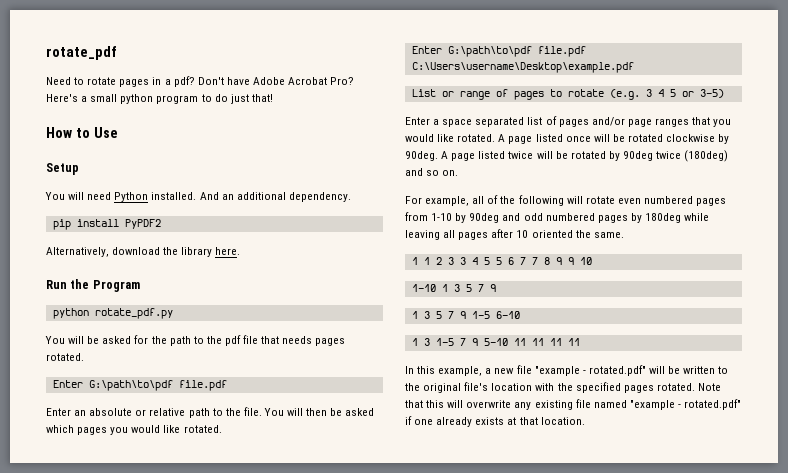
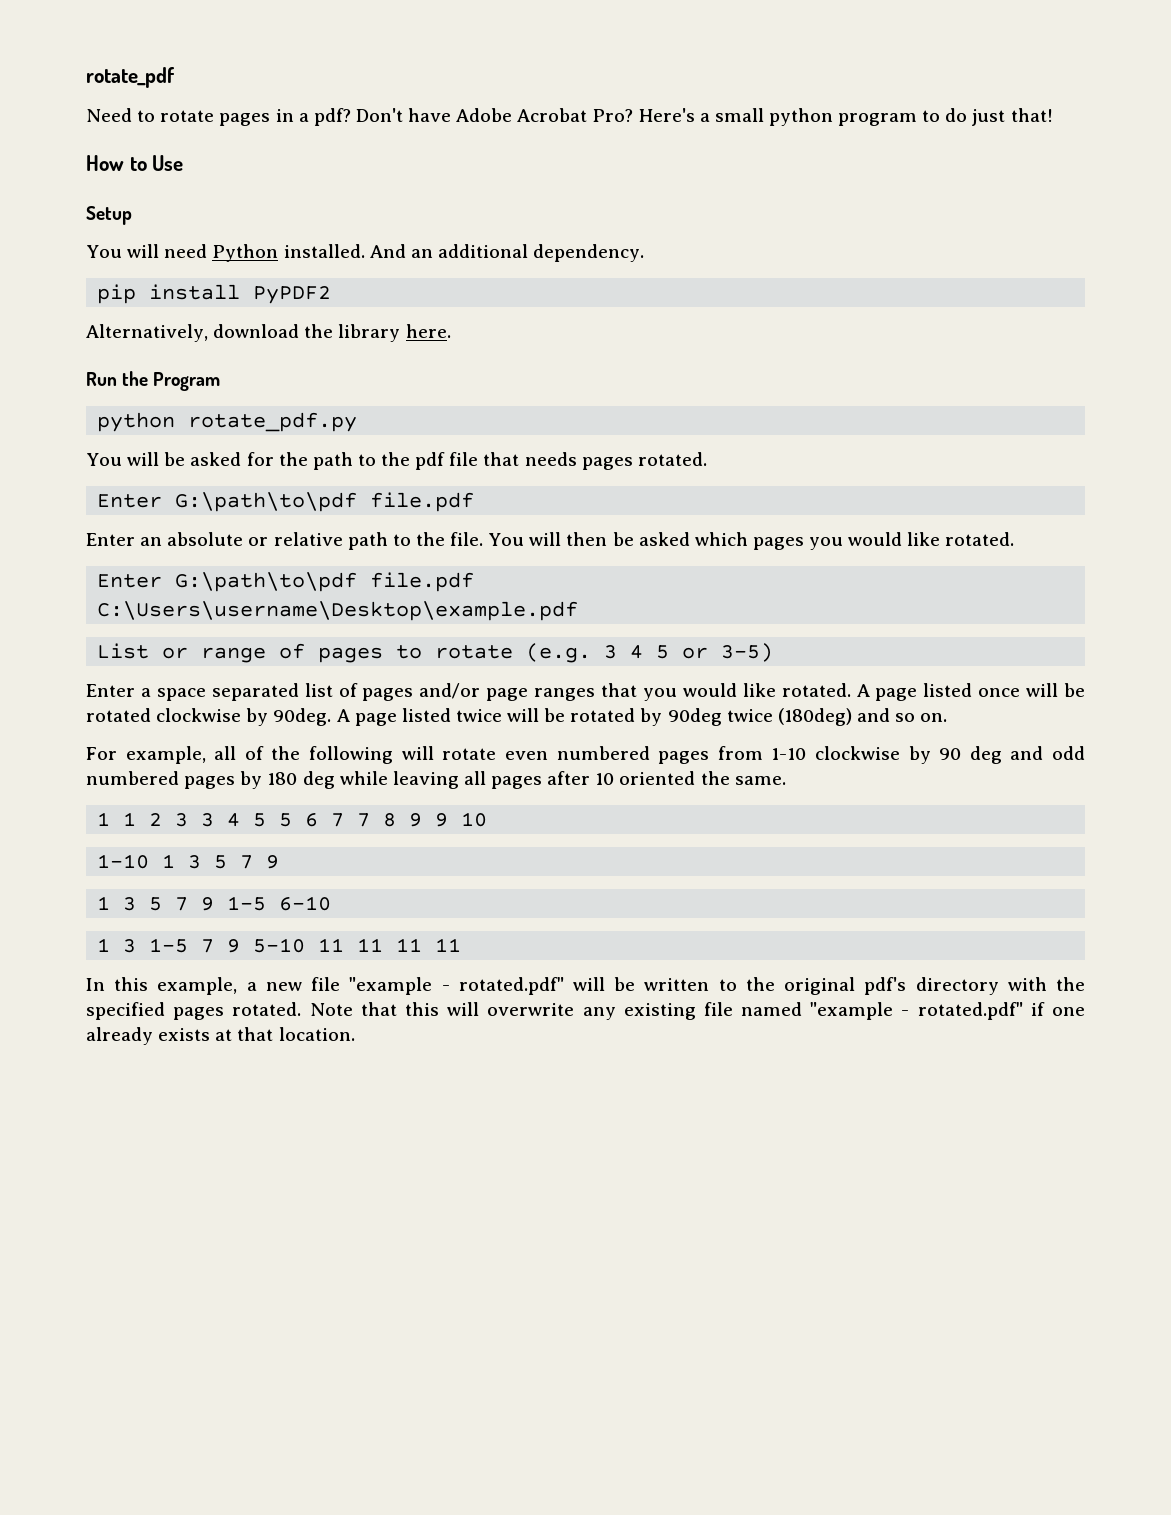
[455,213,500,223] by 90deg -> [814,746,1002,764] clockwise by 90 deg
[644,213,681,223] 180deg -> [267,771,335,789] 180 deg
[464,382,533,391] file's location -> [864,977,999,995] pdf's directory

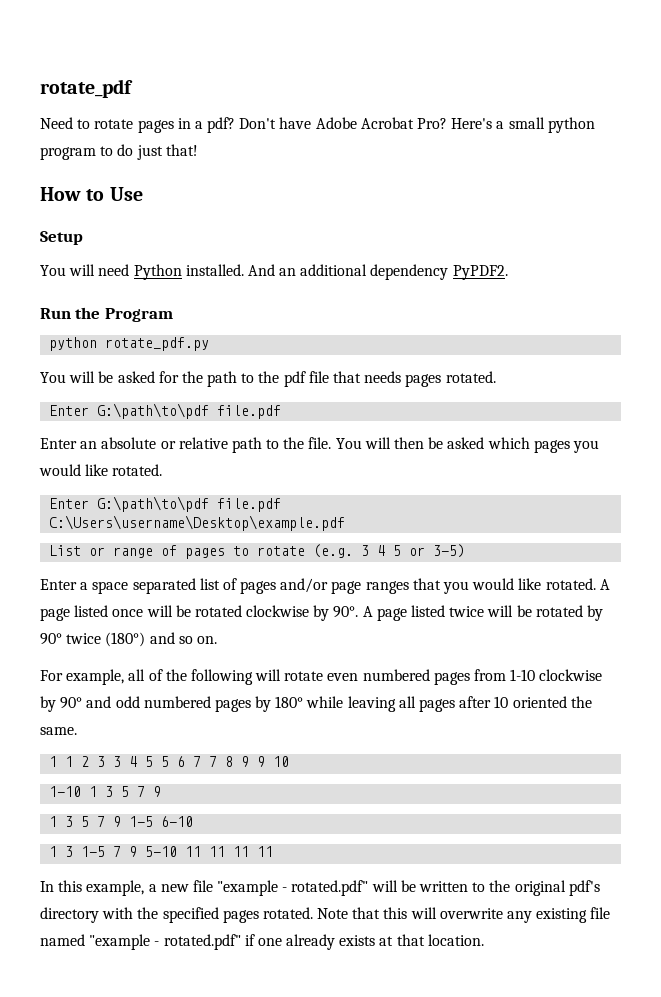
[533,244,645,262] [97,284,332,304] [86,324,451,342] dependency. // pip install PyPDF2 // Alternatively, download the library here. -> [370,264,508,280] dependency PyPDF2.
[273,708,332,726] 90deg. -> [333,606,359,618] 90°.
[667,708,852,726] 90deg twice (180deg) -> [40,632,146,647] 90° twice (180°)
[939,746,1002,764] 90 deg -> [60,697,83,709] 90°
[267,771,335,789] 180 deg -> [275,696,304,708] 180°

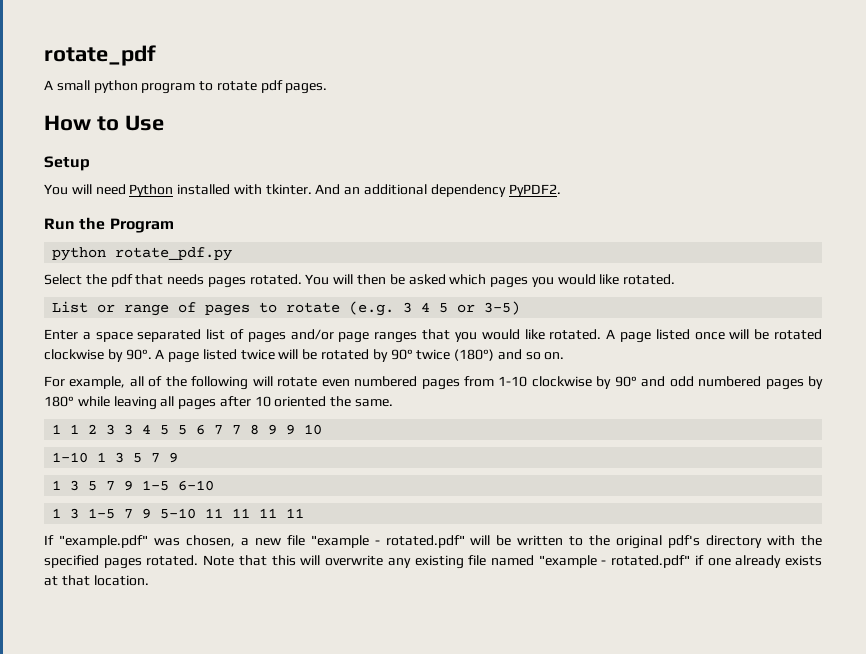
[40,117,505,133] Need to rotate pages in a pdf? Don't have Adobe Acrobat Pro? Here's a -> [44,80,53,90] A
[117,144,198,160] do just that! -> [216,80,328,94] rotate pdf pages.
[185,264,244,276] installed. -> [177,184,312,195] installed with tkinter.
[40,371,255,387] You will be asked for the path to -> [44,274,82,285] Select
[308,371,329,383] file -> (133, 280) none
[49,403,282,419] [40,437,332,453] // Enter G:\path\to\pdf file.pdf // Enter an absolute or relative path to the file. -> (302, 279) none
[49,496,282,512] [49,515,346,531] // Enter G:\path\to\pdf file.pdf // C:\Users\username\Desktop\example.pdf -> (676, 279) none
[40,880,145,896] In this example, -> [44,535,235,548] If "example.pdf" was chosen,

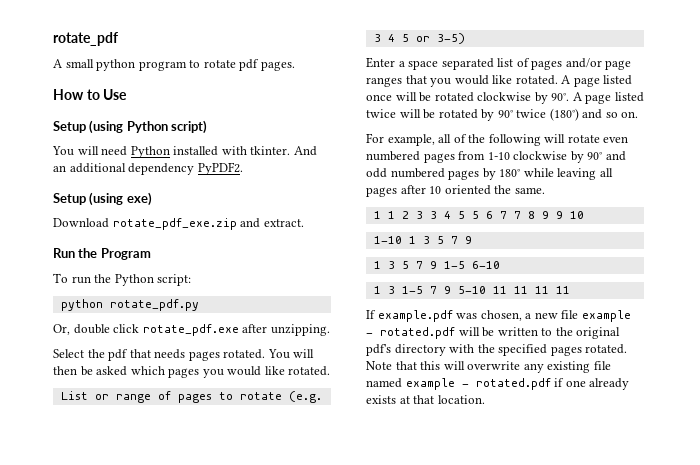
(90, 163) none -> [89,120,208,134] (using Python script)
[44,217,174,233] [52,247,233,261] Run the Program // python rotate_pdf.py -> [53,192,152,206] [53,218,304,230] [53,248,151,260] [53,273,192,286] [60,299,199,311] [53,324,330,336] Setup (using exe) // Download rotate_pdf_exe.zip and extract. // Run the Program // To run the Python script: // python rotate_pdf.py // Or, double click rotate_pdf.exe after unzipping.
[58,535,148,548] "example.pdf" -> [377,310,453,322] example.pdf
[310,535,465,548] "example - rotated.pdf" -> [581,310,631,322] [366,327,455,339] example - rotated.pdf
[538,555,691,568] "example - rotated.pdf" -> [405,378,551,390] example - rotated.pdf

